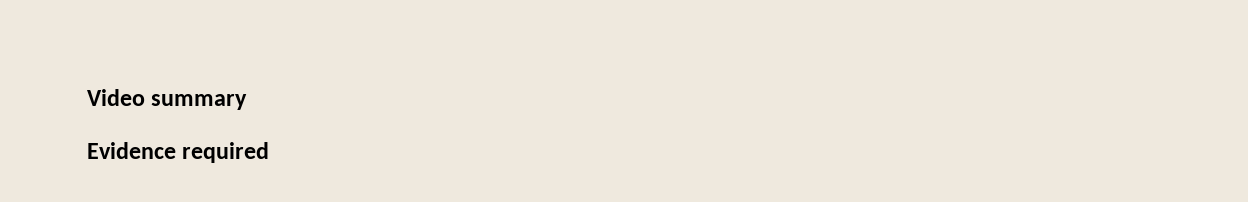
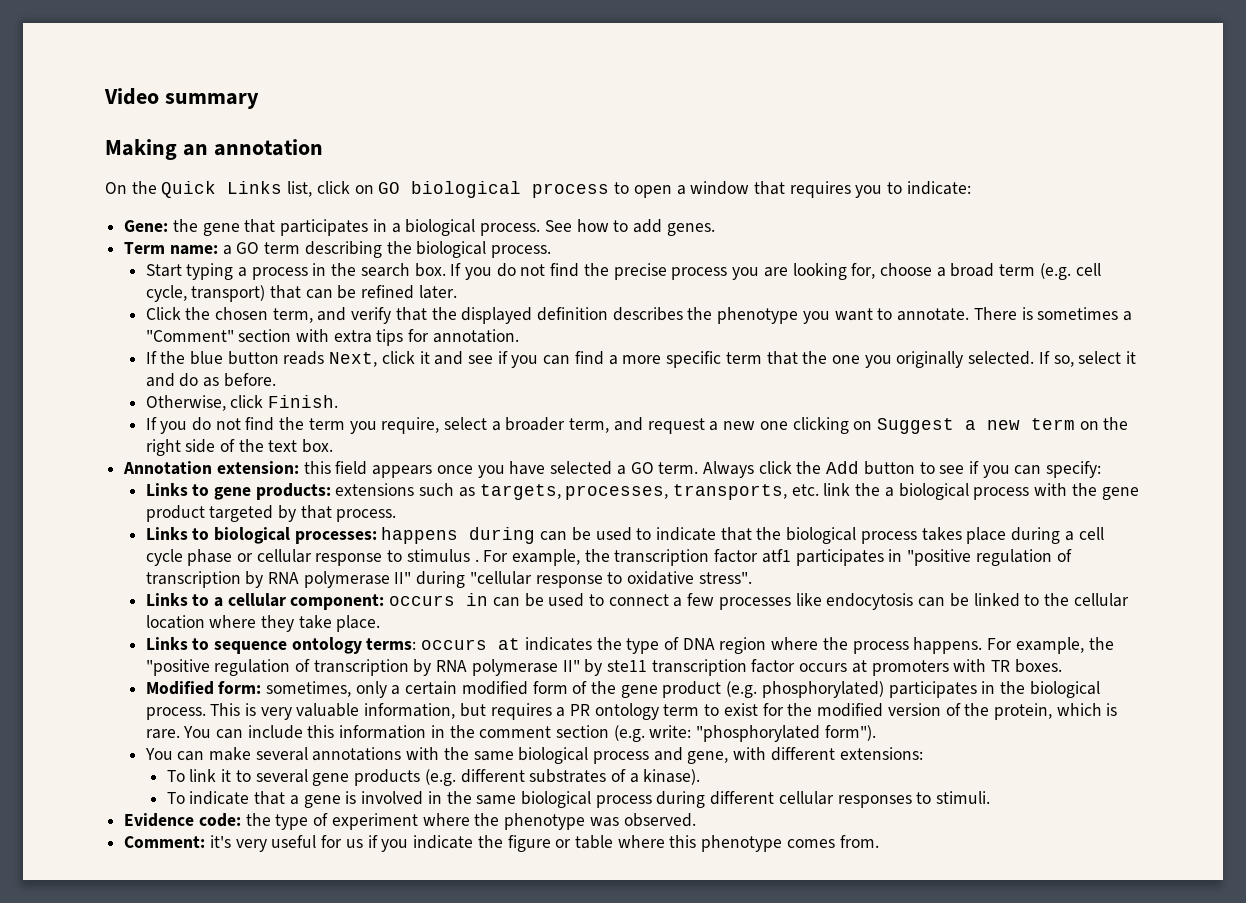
[87,142,270,163] Evidence required -> [105,139,323,160] [105,181,971,198] [124,219,715,236] [124,241,552,258] [145,263,1101,280] [145,285,457,302] [145,307,1133,324] [145,329,519,346] [145,351,1137,368] [145,373,276,387] [145,395,338,411] [145,417,1129,434] [145,439,334,456] [123,461,1102,478] [145,483,1139,500] [145,505,397,522] [145,527,1104,544] [145,549,1072,566] [145,571,752,588] [145,593,1129,610] [145,615,381,632] [145,637,1114,654] [145,659,1062,676] [145,681,1100,698] [145,703,1118,720] [145,725,876,742] [144,747,923,764] [166,769,701,786] [166,791,991,808] [124,813,696,830] [124,835,879,852] Making an annotation // On the Quick Links list, click on GO biological process to open a window that requires you to indicate: // Gene: the gene that participates in a biological process. See how to add genes. // Term name: a GO term describing the biological process. // Start typing a process in the search box. If you do not find the precise process you are looking for, choose a broad term (e.g. cell cycle, transport) that can be refined later. // Click the chosen term, and verify that the displayed definition describes the phenotype you want to annotate. There is sometimes a "Comment" section with extra tips for annotation. // If the blue button reads Next, click it and see if you can find a more specific term that the one you originally selected. If so, select it and do as before. // Otherwise, click Finish. // If you do not find the term you require, select a broader term, and request a new one clicking on Suggest a new term on the right side of the text box. // Annotation extension: this field appears once you have selected a GO term. Always click the Add button to see if you can specify: // Links to gene products: extensions such as targets, processes, transports, etc. link the a biological process with the gene product targeted by that process. // Links to biological processes: happens during can be used to indicate that the biological process takes place during a cell cycle phase or cellular response to stimulus . For example, the transcription factor atf1 participates in "positive regulation of transcription by RNA polymerase II" during "cellular response to oxidative stress". // Links to a cellular component: occurs in can be used to connect a few processes like endocytosis can be linked to the cellular location where they take place. // Links to sequence ontology terms: occurs at indicates the type of DNA region where the process happens. For example, the "positive regulation of transcription by RNA polymerase II" by ste11 transcription factor occurs at promoters with TR boxes. // Modified form: sometimes, only a certain modified form of the gene product (e.g. phosphorylated) participates in the biological process. This is very valuable information, but requires a PR ontology term to exist for the modified version of the protein, which is rare. You can include this information in the comment section (e.g. write: "phosphorylated form"). // You can make several annotations with the same biological process and gene, with different extensions: // To link it to several gene products (e.g. different substrates of a kinase). // To indicate that a gene is involved in the same biological process during different cellular responses to stimuli. // Evidence code: the type of experiment where the phenotype was observed. // Comment: it's very useful for us if you indicate the figure or table where this phenotype comes from.

